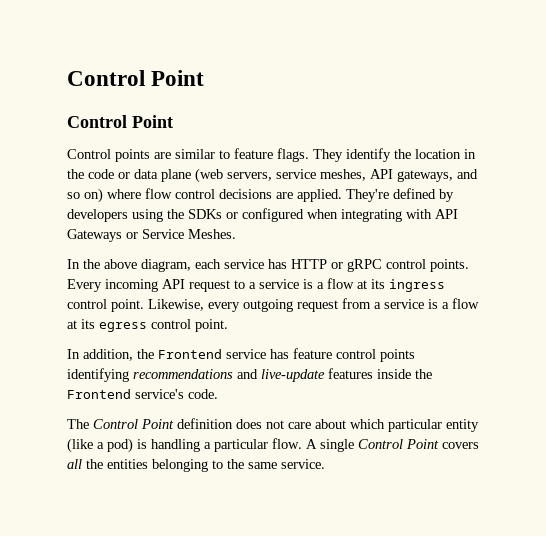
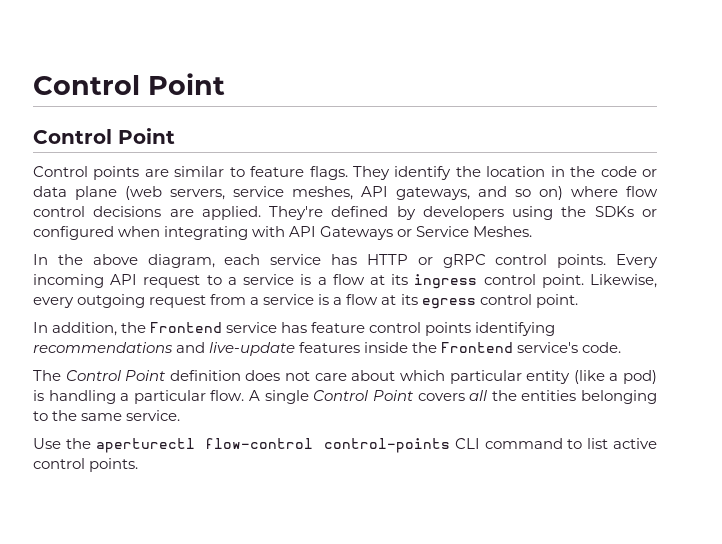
(325, 464) none -> [33,438,658,453] [33,458,139,472] // Use the aperturectl flow-control control-points CLI command to list active control points.

